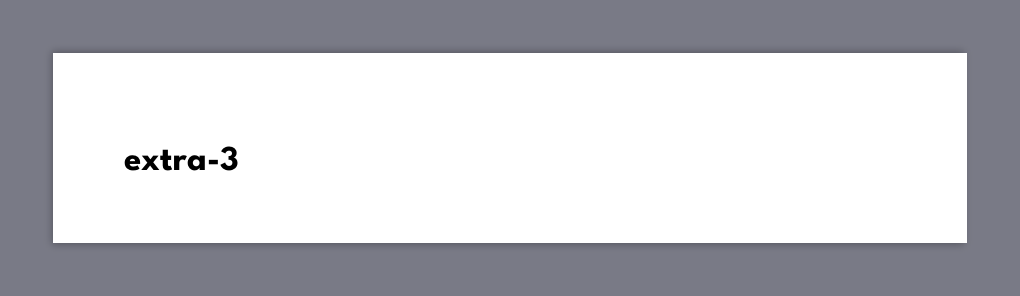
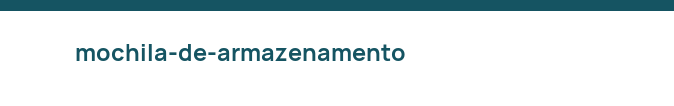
[124,146,239,171] extra-3 -> [75,44,406,61] mochila-de-armazenamento

